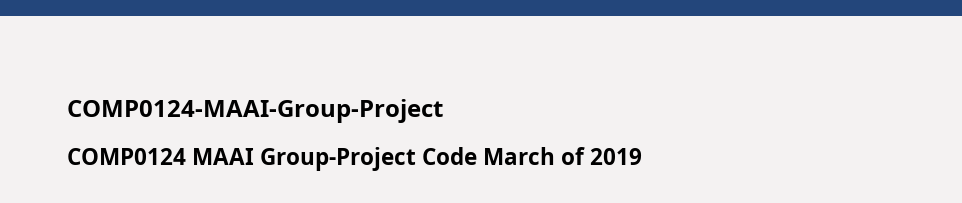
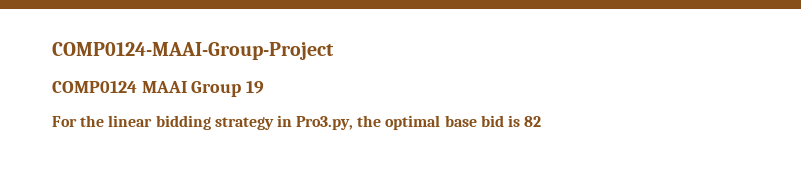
[260,147,643,171] Group-Project Code March of 2019 -> [191,80,265,97] [52,115,542,130] Group 19 // For the linear bidding strategy in Pro3.py, the optimal base bid is 82

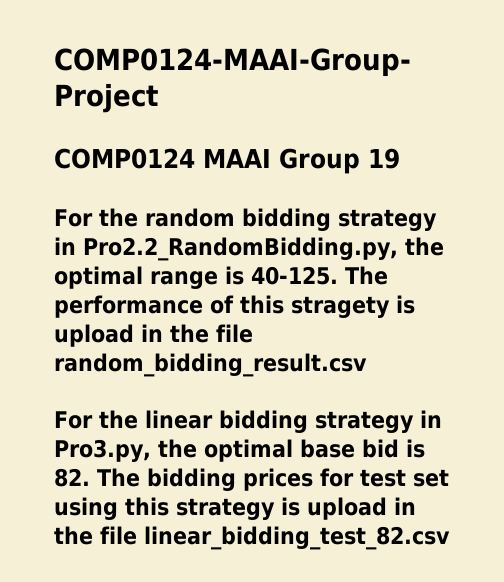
(265, 87) none -> [54,208,437,231] [54,237,444,261] [54,266,388,289] [54,295,415,318] [54,324,253,347] [54,353,367,377] // For the random bidding strategy in Pro2.2_RandomBidding.py, the optimal range is 40-125. The performance of this stragety is upload in the file random_bidding_result.csv
[524,116,542,127] 82 -> [54,468,449,491] [54,497,416,520] [54,526,450,550] 82. The bidding prices for test set using this strategy is upload in the file linear_bidding_test_82.csv

